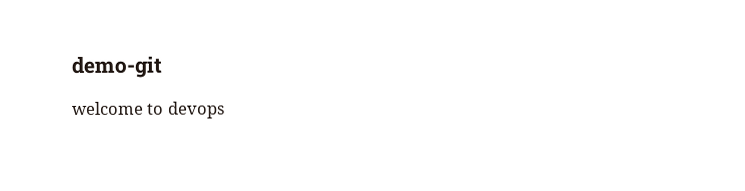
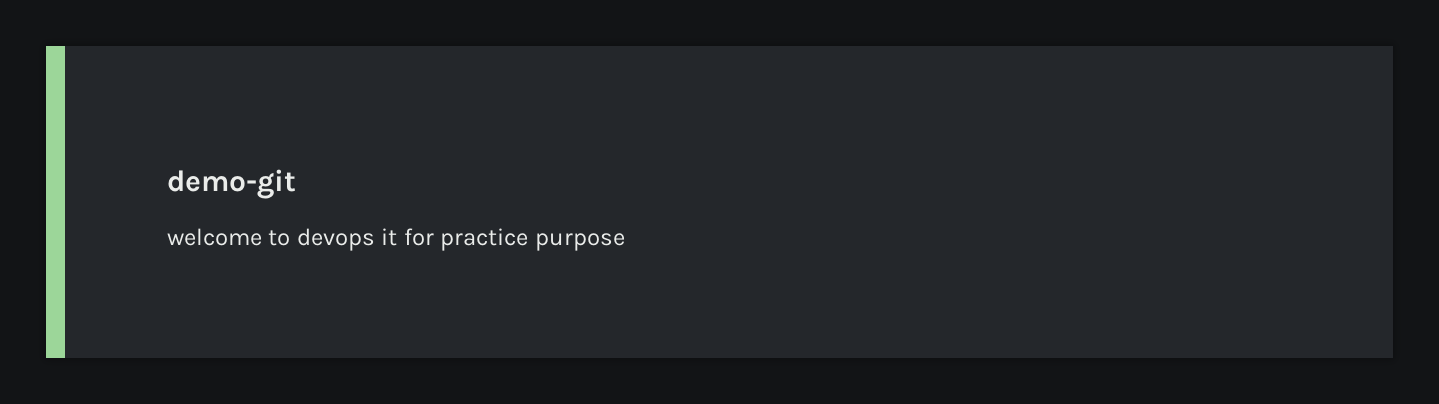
(225, 110) none -> [381,228,625,251] it for practice purpose

